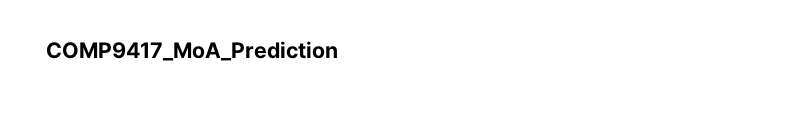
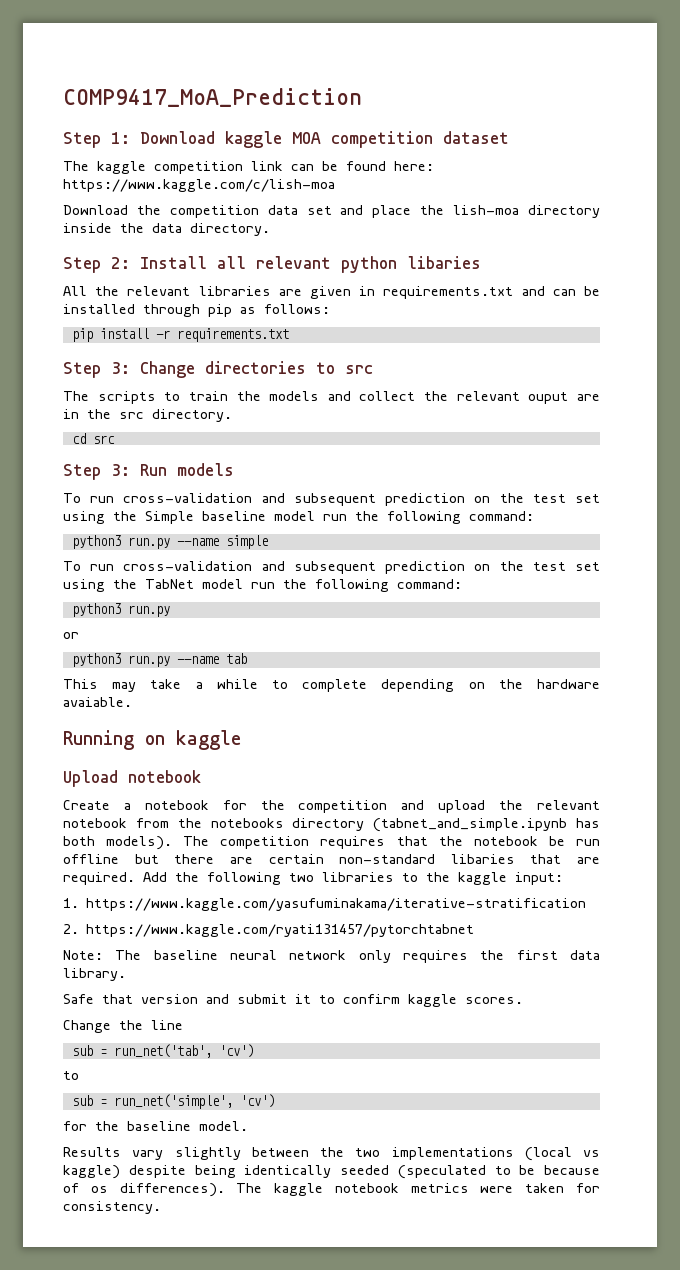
(338, 51) none -> [63,131,509,148] [63,161,434,174] [63,179,335,192] [63,205,601,218] [63,223,270,236] [63,256,481,273] [63,286,600,299] [63,304,330,317] [71,328,289,342] [63,361,373,378] [63,391,600,404] [63,409,232,422] [71,433,115,444] [63,463,234,480] [63,493,600,506] [63,511,534,524] [71,535,268,549] [63,561,600,574] [63,579,462,592] [71,603,170,617] [63,632,79,639] [71,653,247,667] [63,679,600,692] [63,697,132,707] [63,730,241,750] [63,770,201,787] [63,800,601,813] [63,818,600,832] [63,836,600,850] [63,854,600,864] [63,872,563,885] [63,898,587,911] [63,924,475,937] [63,950,600,963] [63,968,126,981] [63,994,523,1007] [63,1020,183,1033] [71,1044,254,1058] [63,1071,79,1080] [71,1094,275,1109] [63,1121,248,1131] [63,1147,600,1161] [63,1165,600,1179] [63,1183,600,1197] [63,1201,161,1214] // Step 1: Download kaggle MOA competition dataset // The kaggle competition link can be found here: https://www.kaggle.com/c/lish-moa // Download the competition data set and place the lish-moa directory inside the data directory. // Step 2: Install all relevant python libaries // All the relevant libraries are given in requirements.txt and can be installed through pip as follows: // pip install -r requirements.txt // Step 3: Change directories to src // The scripts to train the models and collect the relevant ouput are in the src directory. // cd src // Step 3: Run models // To run cross-validation and subsequent prediction on the test set using the Simple baseline model run the following command: // python3 run.py --name simple // To run cross-validation and subsequent prediction on the test set using the TabNet model run the following command: // python3 run.py // or // python3 run.py --name tab // This may take a while to complete depending on the hardware avaiable. // Running on kaggle // Upload notebook // Create a notebook for the competition and upload the relevant notebook from the notebooks directory (tabnet_and_simple.ipynb has both models). The competition requires that the notebook be run offline but there are certain non-standard libaries that are required. Add the following two libraries to the kaggle input: // 1. https://www.kaggle.com/yasufuminakama/iterative-stratification // 2. https://www.kaggle.com/ryati131457/pytorchtabnet // Note: The baseline neural network only requires the first data library. // Safe that version and submit it to confirm kaggle scores. // Change the line // sub = run_net('tab', 'cv') // to // sub = run_net('simple', 'cv') // for the baseline model. // Results vary slightly between the two implementations (local vs kaggle) despite being identically seeded (speculated to be because of os differences). The kaggle notebook metrics were taken for consistency.

